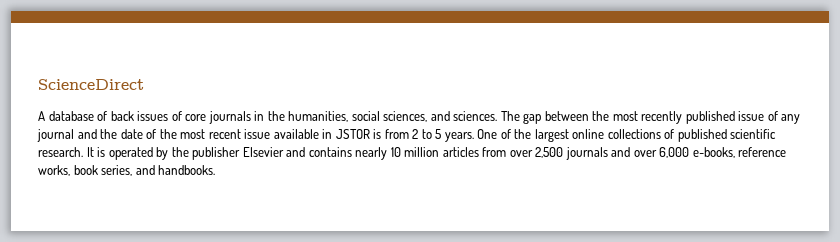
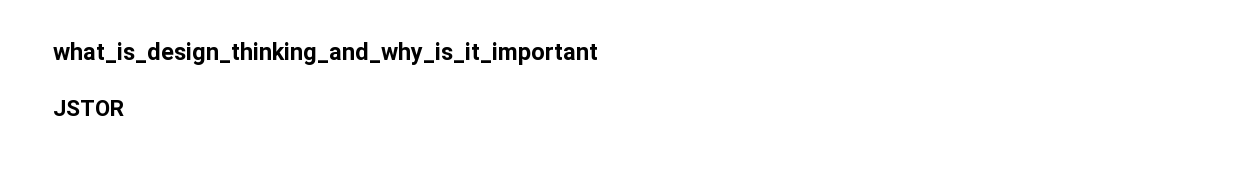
[38,79,144,90] [38,111,801,124] [37,129,777,142] [38,147,787,160] [38,165,216,176] ScienceDirect // A database of back issues of core journals in the humanities, social sciences, and sciences. The gap between the most recently published issue of any journal and the date of the most recent issue available in JSTOR is from 2 to 5 years. One of the largest online collections of published scientific research. It is operated by the publisher Elsevier and contains nearly 10 million articles from over 2,500 journals and over 6,000 e-books, reference works, book series, and handbooks. -> [53,42,598,65] [53,100,124,116] what_is_design_thinking_and_why_is_it_important // JSTOR

